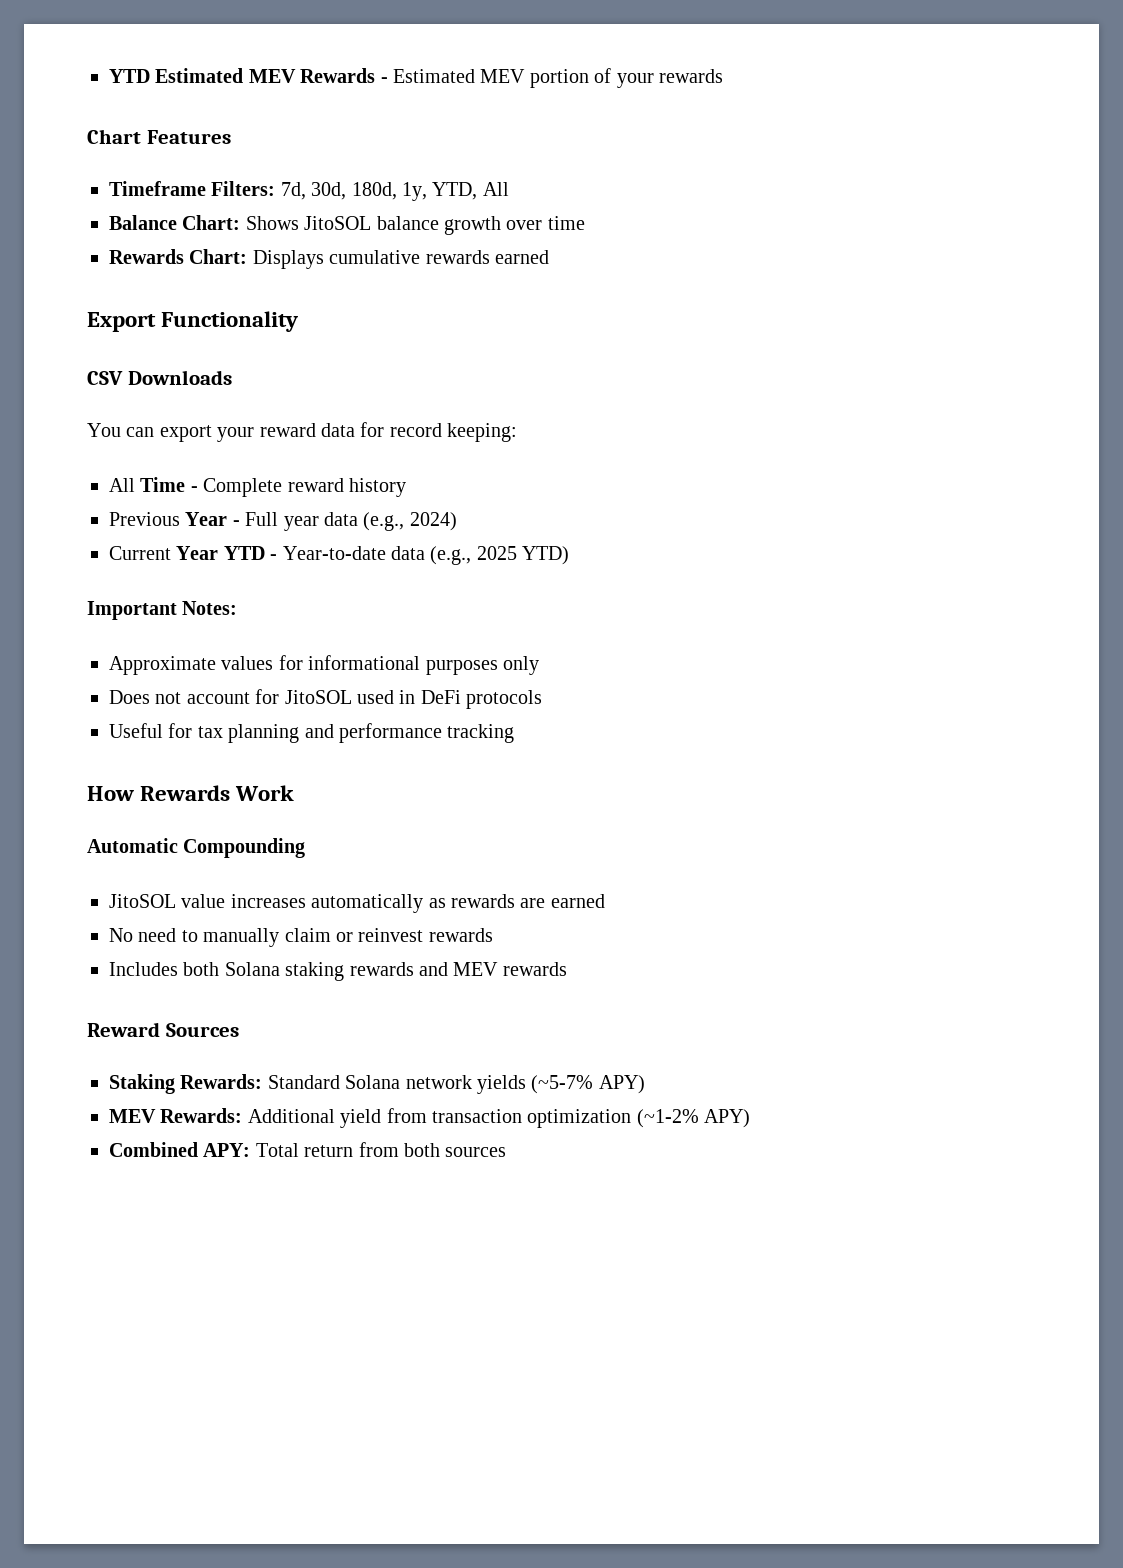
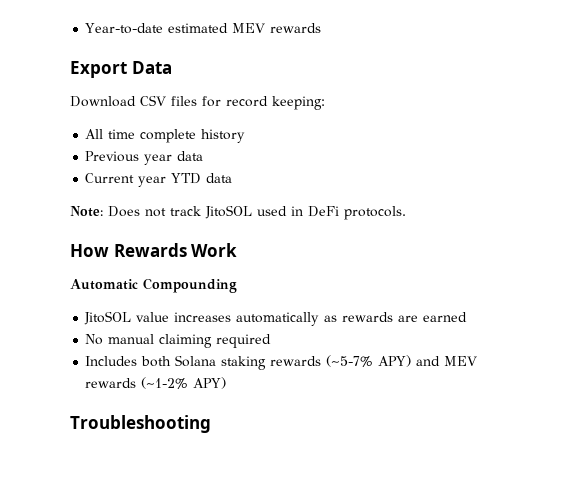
[109,68,723,88] [87,129,231,144] [109,181,509,201] [109,215,585,235] [109,249,549,269] [87,311,299,332] [87,370,232,385] [87,423,355,442] YTD Estimated MEV Rewards - Estimated MEV portion of your rewards // Chart Features // Timeframe Filters: 7d, 30d, 180d, 1y, YTD, All // Balance Chart: Shows JitoSOL balance growth over time // Rewards Chart: Displays cumulative rewards earned // Export Functionality // CSV Downloads // You can export your reward data -> [85,23,322,34] [70,61,172,78] [70,95,197,107] Year-to-date estimated MEV rewards // Export Data // Download CSV files
[140,477,344,497] Time - Complete reward -> [108,129,197,143] time complete
[185,512,279,526] Year - Full -> (140, 156) none
[363,512,457,531] (e.g., 2024) -> (204, 156) none
[176,546,570,565] [87,601,238,620] [109,655,539,675] [109,689,543,709] [109,723,515,743] Year YTD - Year-to-date data (e.g., 2025 YTD) // Important Notes: // Approximate values for informational purposes only // Does not account for JitoSOL used in DeFi protocols // Useful for tax planning and performance tracking -> [138,173,233,187] [70,205,406,220] year YTD data // Note: Does not track JitoSOL used in DeFi protocols.
[138,928,493,947] need to manually claim or reinvest rewards -> [108,334,272,348] manual claiming required
(414, 969) none -> [326,355,412,367] (~5-7% APY)
[87,1022,239,1037] [109,1074,645,1094] [109,1108,751,1128] [109,1142,507,1157] // Reward Sources // Staking Rewards: Standard Solana network yields (~5-7% APY) // MEV Rewards: Additional yield from transaction optimization (~1-2% APY) // Combined APY: Total return from both sources -> [141,377,227,389] [70,415,211,433] (~1-2% APY) // Troubleshooting

